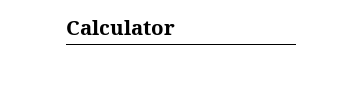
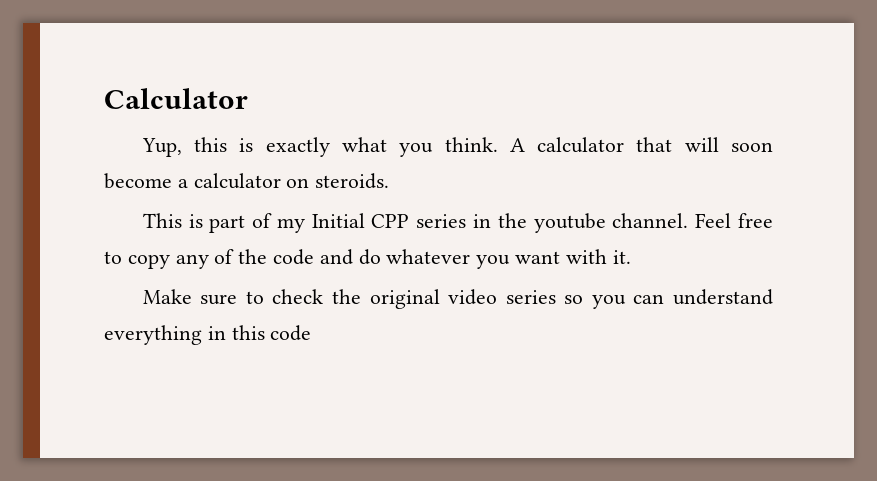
(175, 27) none -> [141,137,773,157] [104,173,390,189] [142,213,774,233] [104,249,631,269] [142,289,773,309] [104,325,312,345] // Yup, this is exactly what you think. A calculator that will soon become a calculator on steroids. // This is part of my Initial CPP series in the youtube channel. Feel free to copy any of the code and do whatever you want with it. // Make sure to check the original video series so you can understand everything in this code

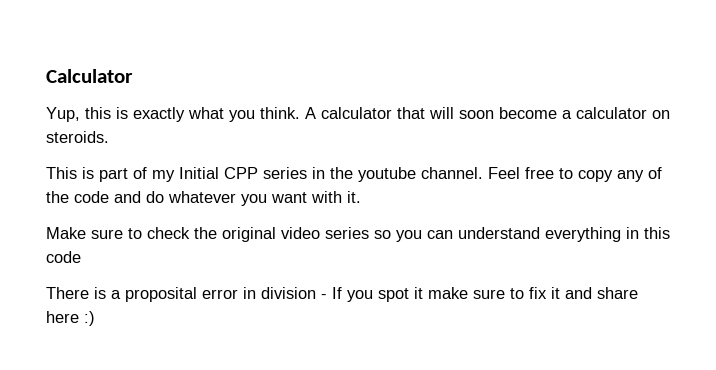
(312, 333) none -> [46,287,638,302] [46,311,95,326] // There is a proposital error in division - If you spot it make sure to fix it and share here :)

